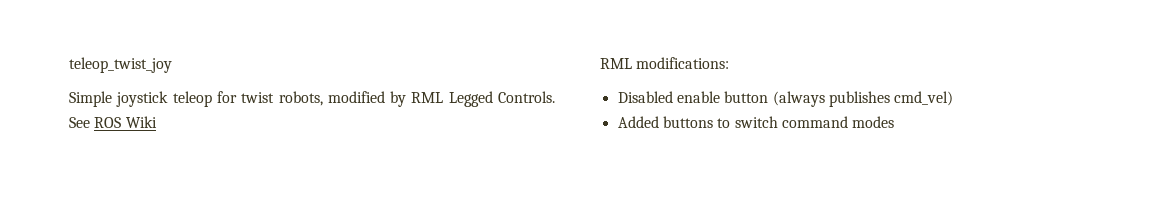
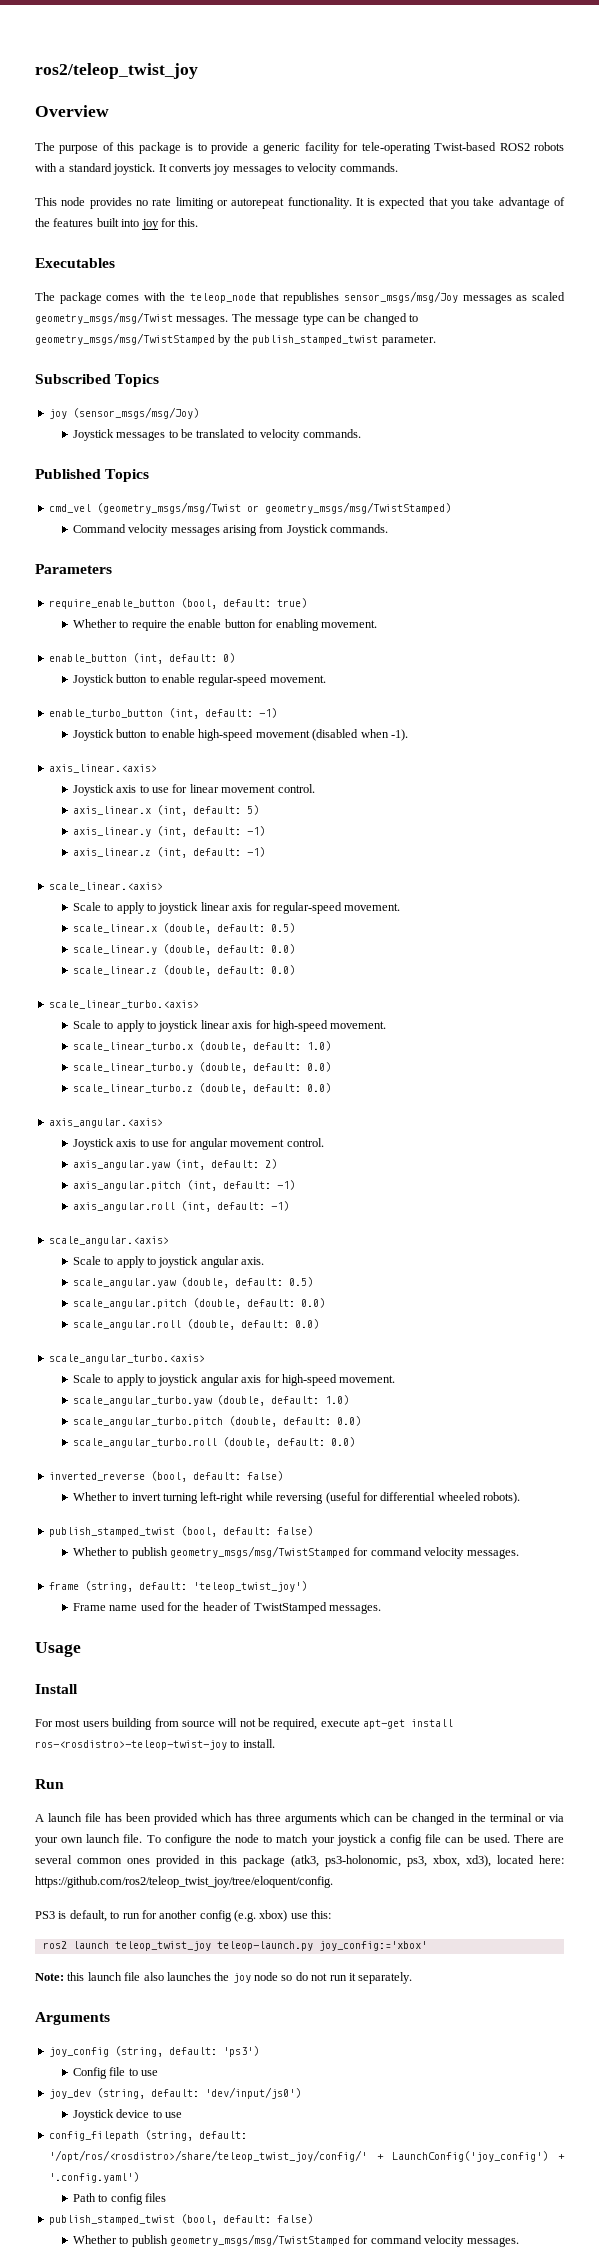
[69,57,172,73] [69,91,556,107] [69,116,157,128] [600,57,730,69] [617,91,954,107] [617,116,895,128] teleop_twist_joy // Simple joystick teleop for twist robots, modified by RML Legged Controls. See ROS Wiki // RML modifications: // Disabled enable button (always publishes cmd_vel) // Added buttons to switch command modes -> [35,63,198,79] [35,105,109,117] [35,142,564,154] [35,163,398,175] [35,197,565,209] [35,218,199,230] [35,258,115,268] [35,291,565,304] [35,312,418,325] [35,333,436,346] [35,374,160,387] [48,407,199,419] [72,429,361,441] [35,469,150,482] [48,502,451,514] [72,524,389,536] [35,564,112,574] [48,598,307,609] [72,619,377,631] [48,653,235,664] [72,674,326,686] [48,708,277,719] [72,729,408,741] [48,764,157,773] [72,784,315,796] [72,805,259,816] [72,826,265,837] [72,847,265,858] [48,882,163,891] [72,902,401,914] [72,923,295,934] [72,944,295,955] [72,965,295,976] [48,1000,199,1009] [72,1020,387,1032] [72,1041,331,1052] [72,1062,331,1073] [72,1083,331,1094] [48,1118,163,1128] [72,1138,324,1150] [72,1159,277,1170] [72,1180,295,1191] [72,1201,289,1212] [48,1236,169,1246] [72,1256,265,1268] [72,1277,313,1288] [72,1298,325,1309] [72,1319,319,1330] [48,1354,205,1364] [72,1374,396,1386] [72,1395,349,1406] [72,1416,361,1427] [72,1437,355,1448] [48,1471,283,1482] [72,1492,521,1504] [48,1526,313,1537] [72,1546,519,1559] [48,1581,307,1592] [72,1602,381,1614] [35,1642,81,1657] [35,1684,78,1694] [35,1718,454,1730] [35,1739,275,1750] [35,1779,64,1789] [35,1813,565,1825] [35,1834,564,1846] [35,1855,564,1867] [35,1876,333,1888] [35,1910,332,1922] [42,1941,427,1951] [35,1972,413,1984] [35,2012,110,2025] [48,2046,259,2057] [72,2067,159,2079] [48,2087,301,2099] [72,2109,183,2121] [48,2130,247,2141] [48,2150,565,2162] [48,2172,139,2183] [72,2193,167,2205] [48,2214,313,2225] [72,2234,519,2247] ros2/teleop_twist_joy // Overview // The purpose of this package is to provide a generic facility for tele-operating Twist-based ROS2 robots with a standard joystick. It converts joy messages to velocity commands. // This node provides no rate limiting or autorepeat functionality. It is expected that you take advantage of the features built into joy for this. // Executables // The package comes with the teleop_node that republishes sensor_msgs/msg/Joy messages as scaled geometry_msgs/msg/Twist messages. The message type can be changed to geometry_msgs/msg/TwistStamped by the publish_stamped_twist parameter. // Subscribed Topics // joy (sensor_msgs/msg/Joy) // Joystick messages to be translated to velocity commands. // Published Topics // cmd_vel (geometry_msgs/msg/Twist or geometry_msgs/msg/TwistStamped) // Command velocity messages arising from Joystick commands. // Parameters // require_enable_button (bool, default: true) // Whether to require the enable button for enabling movement. // enable_button (int, default: 0) // Joystick button to enable regular-speed movement. // enable_turbo_button (int, default: -1) // Joystick button to enable high-speed movement (disabled when -1). // axis_linear.<axis> // Joystick axis to use for linear movement control. // axis_linear.x (int, default: 5) // axis_linear.y (int, default: -1) // axis_linear.z (int, default: -1) // scale_linear.<axis> // Scale to apply to joystick linear axis for regular-speed movement. // scale_linear.x (double, default: 0.5) // scale_linear.y (double, default: 0.0) // scale_linear.z (double, default: 0.0) // scale_linear_turbo.<axis> // Scale to apply to joystick linear axis for high-speed movement. // scale_linear_turbo.x (double, default: 1.0) // scale_linear_turbo.y (double, default: 0.0) // scale_linear_turbo.z (double, default: 0.0) // axis_angular.<axis> // Joystick axis to use for angular movement control. // axis_angular.yaw (int, default: 2) // axis_angular.pitch (int, default: -1) // axis_angular.roll (int, default: -1) // scale_angular.<axis> // Scale to apply to joystick angular axis. // scale_angular.yaw (double, default: 0.5) // scale_angular.pitch (double, default: 0.0) // scale_angular.roll (double, default: 0.0) // scale_angular_turbo.<axis> // Scale to apply to joystick angular axis for high-speed movement. // scale_angular_turbo.yaw (double, default: 1.0) // scale_angular_turbo.pitch (double, default: 0.0) // scale_angular_turbo.roll (double, default: 0.0) // inverted_reverse (bool, default: false) // Whether to invert turning left-right while reversing (useful for differential wheeled robots). // publish_stamped_twist (bool, default: false) // Whether to publish geometry_msgs/msg/TwistStamped for command velocity messages. // frame (string, default: 'teleop_twist_joy') // Frame name used for the header of TwistStamped messages. // Usage // Install // For most users building from source will not be required, execute apt-get install ros-<rosdistro>-teleop-twist-joy to install. // Run // A launch file has been provided which has three arguments which can be changed in the terminal or via your own launch file. To configure the node to match your joystick a config file can be used. There are several common ones provided in this package (atk3, ps3-holonomic, ps3, xbox, xd3), located here: https://github.com/ros2/teleop_twist_joy/tree/eloquent/config. // PS3 is default, to run for another config (e.g. xbox) use this: // ros2 launch teleop_twist_joy teleop-launch.py joy_config:='xbox' // Note: this launch file also launches the joy node so do not run it separately. // Arguments // joy_config (string, default: 'ps3') // Config file to use // joy_dev (string, default: 'dev/input/js0') // Joystick device to use // config_filepath (string, default: '/opt/ros/<rosdistro>/share/teleop_twist_joy/config/' + LaunchConfig('joy_config') + '.config.yaml') // Path to config files // publish_stamped_twist (bool, default: false) // Whether to publish geometry_msgs/msg/TwistStamped for command velocity messages.

